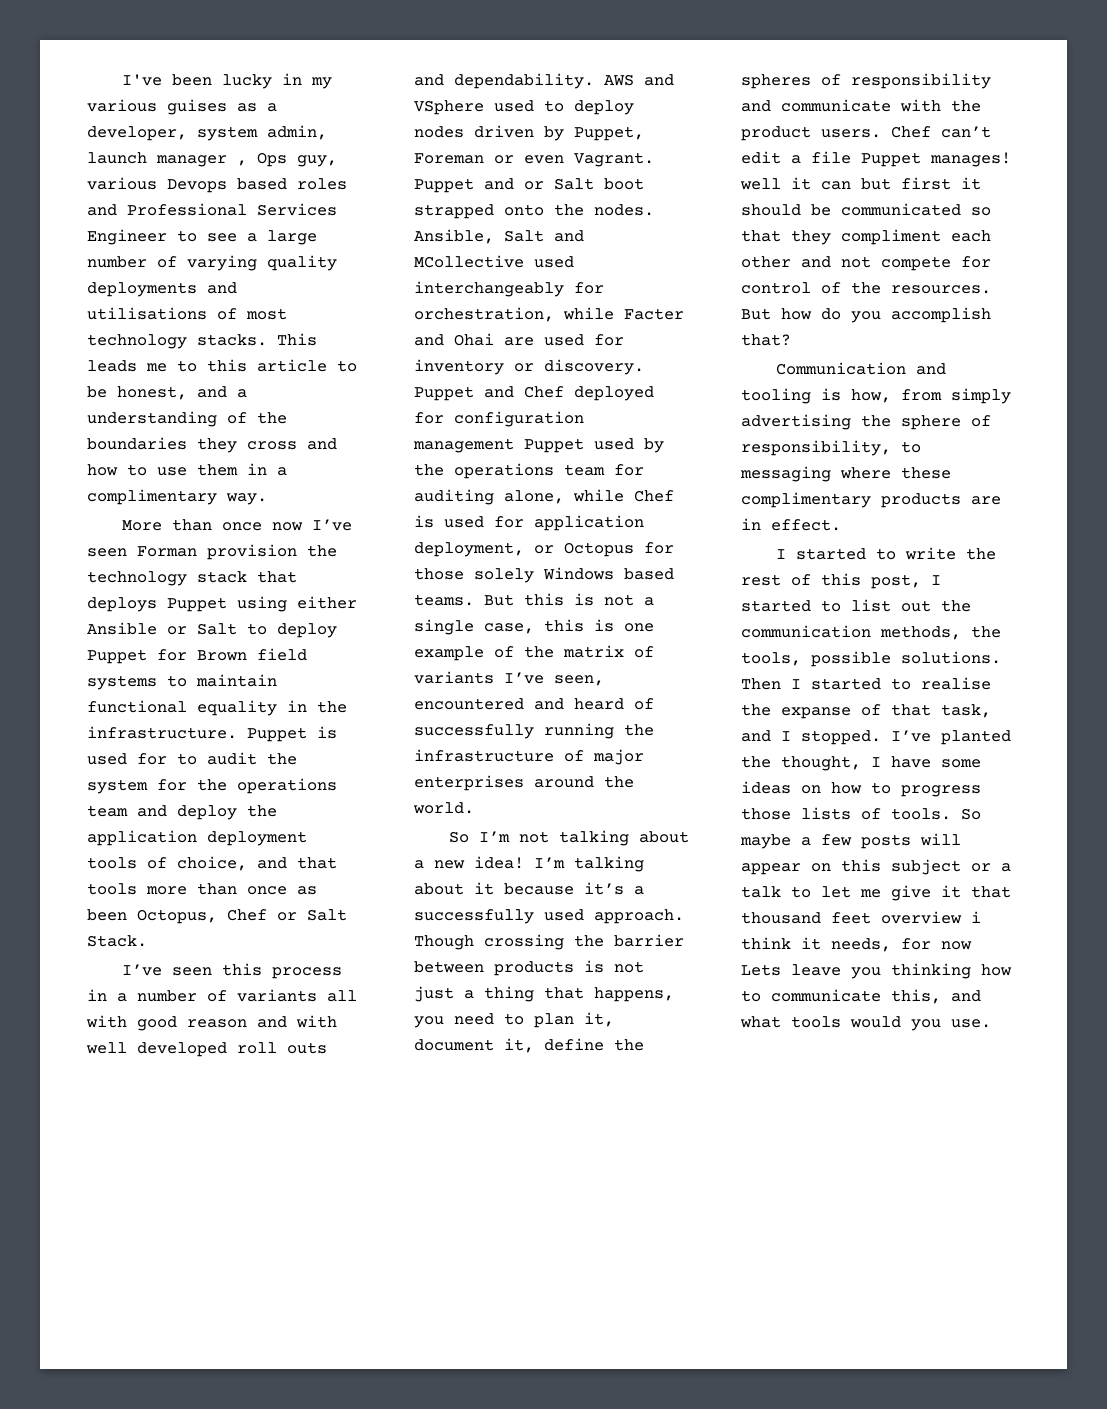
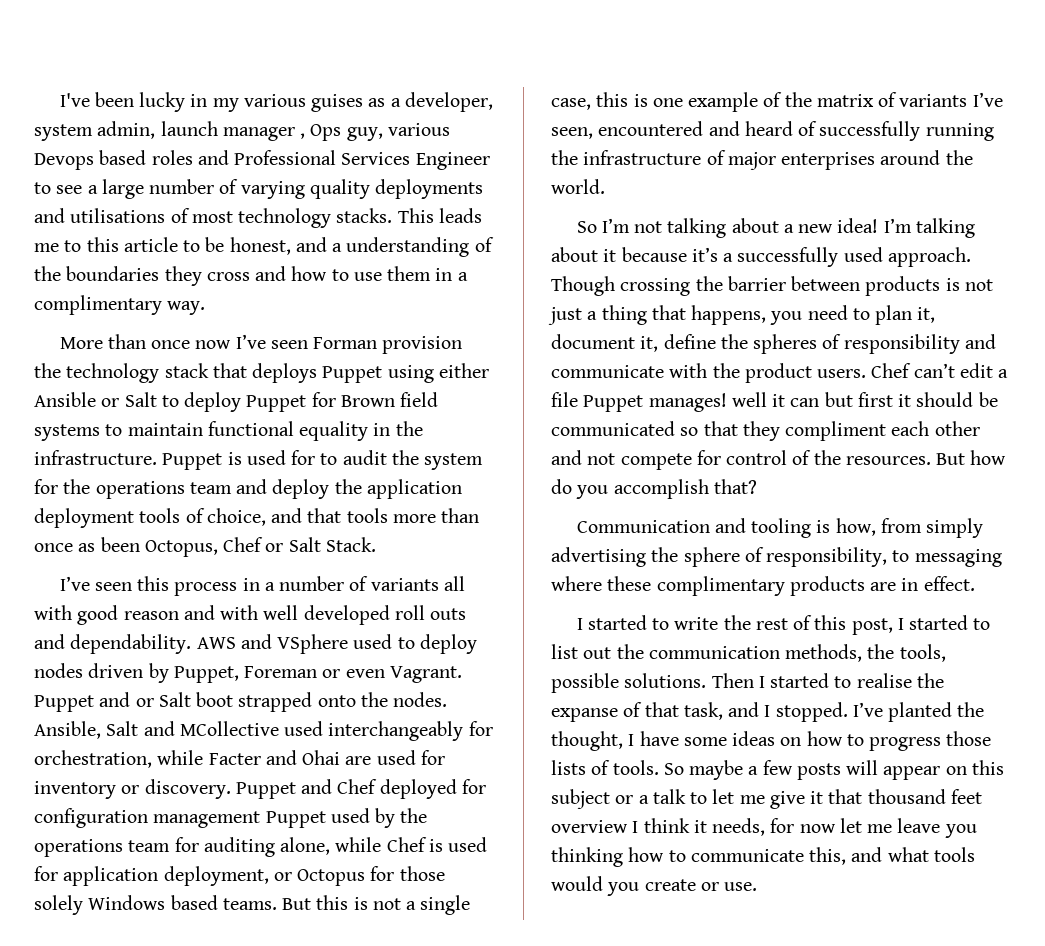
[971,911,981,923] i -> [632,821,639,833] I
[741,964,781,976] Lets -> [839,818,893,833] let me
(941, 1025) none -> [644,879,719,891] create or

